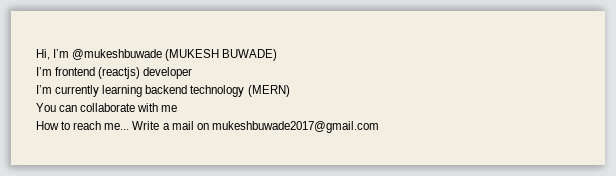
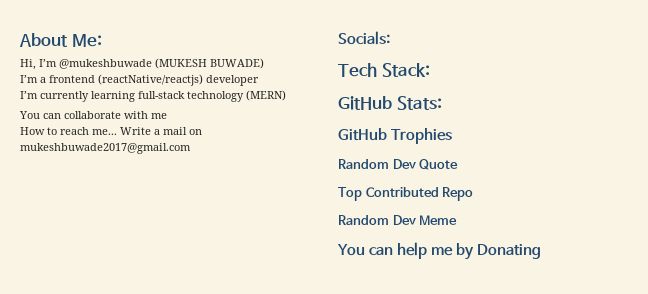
(36, 54) none -> [19,33,102,47] About Me: //
[55,67,141,79] frontend (reactjs) -> [40,74,203,86] a frontend (reactNative/reactjs)
[145,85,188,94] backend -> [138,91,185,99] full-stack
(379, 127) none -> [338,31,390,45] [338,63,430,77] [338,96,442,110] [338,128,453,144] [338,159,459,170] [338,187,474,201] [338,215,458,225] [337,242,542,260] // Socials: // Tech Stack: // GitHub Stats: // GitHub Trophies // Random Dev Quote // Top Contributed Repo // Random Dev Meme // You can help me by Donating

